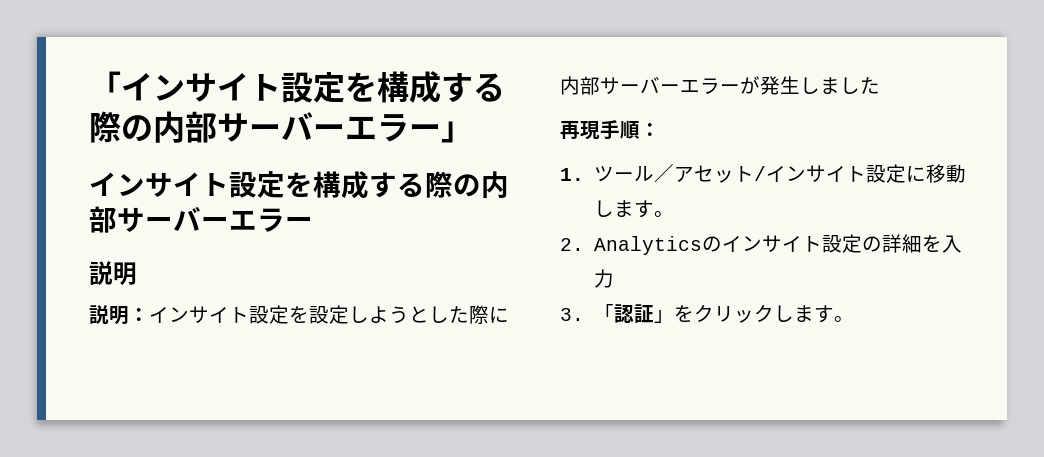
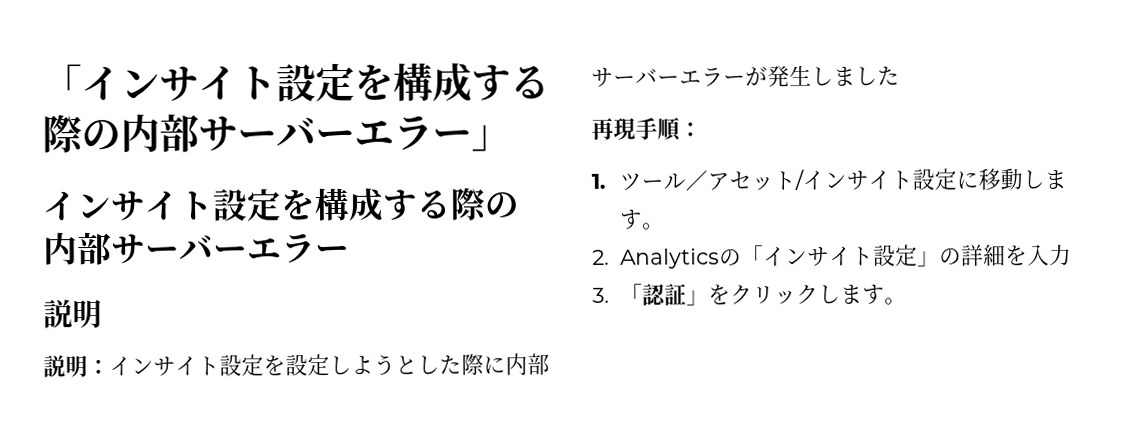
[721,234,862,253] インサイト設定 -> [740,244,940,267] 「インサイト設定」

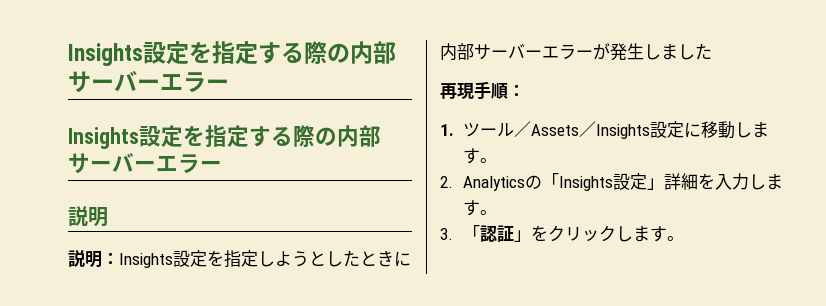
[42,62,550,103] [42,113,511,154] [42,187,384,222] 「インサイト設定を構成する際の内部サーバーエラー」 // インサイト設定を構成 -> [68,41,396,66] [68,71,229,93] [68,125,249,149] Insights設定を指定する際の内部サーバーエラー // Insights設定を指定
[109,354,308,377] インサイト設定を設 -> [119,250,241,268] Insights設定を指
[461,353,484,376] 際 -> [360,250,394,267] とき
[706,169,913,191] アセット/インサイト -> [531,121,651,139] Assets／Insights
[762,244,962,267] インサイト設定」の -> [559,173,665,191] Insights設定」
(1072, 255) none -> [749,174,784,190] [463,200,498,216] します。

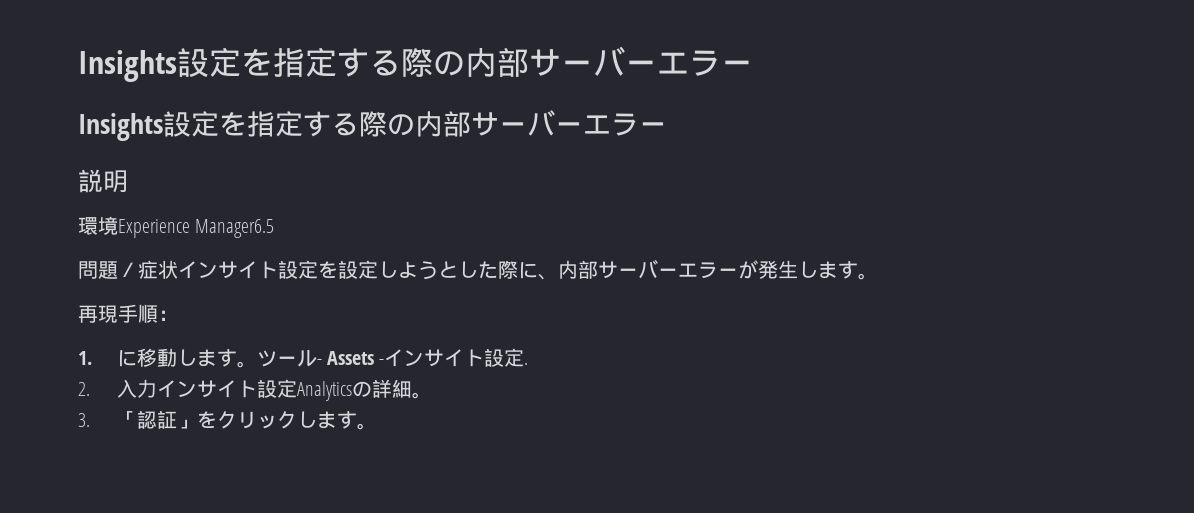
[68,250,241,268] 説明：Insights設定を指 -> [78,216,275,238] [78,260,358,279] 環境Experience Manager6.5 // 問題／症状インサイト設定を設
[360,250,411,267] ときに -> [498,260,558,280] 際に、
[678,43,712,60] した -> [838,261,878,280] す。
[463,121,770,139] [463,148,498,164] [440,173,784,191] [463,200,481,216] ツール／Assets／Insights設定に移動します。 // 2. Analyticsの「Insights設定」詳細を入力します -> [116,348,529,368] [78,379,412,401] に移動します。ツール- Assets -インサイト設定. // 2.入力インサイト設定Analyticsの詳細

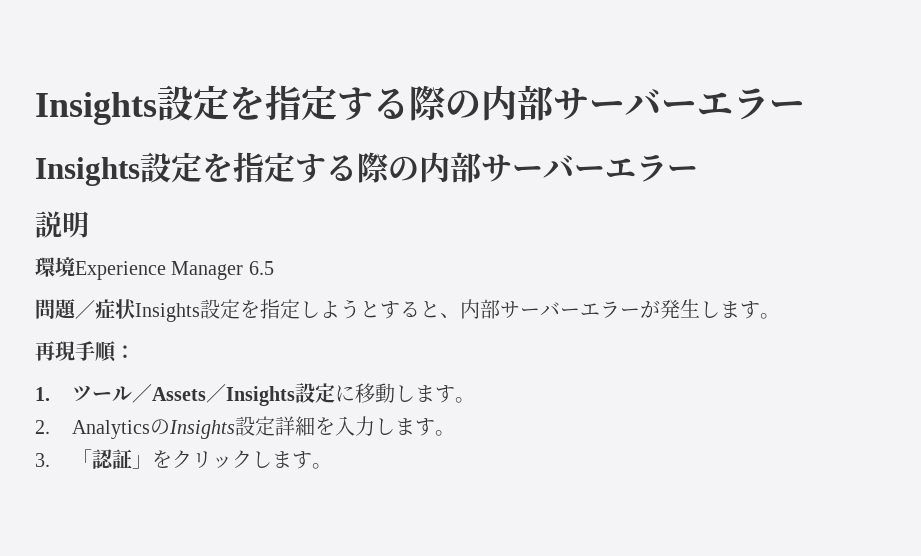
[195,219,275,238] Manager6.5 -> [171,261,274,280] Manager 6.5
[178,260,358,279] インサイト設定を設 -> [135,299,280,322] Insights設定を指
[458,260,538,279] した際に -> [380,301,440,319] すると
[116,348,529,368] [78,379,412,401] に移動します。ツール- Assets -インサイト設定. // 2.入力インサイト設定Analyticsの詳細 -> [72,383,476,406] [35,416,436,439] ツール／Assets／Insights設定に移動します。 // 2. AnalyticsのInsights設定詳細を入力します

